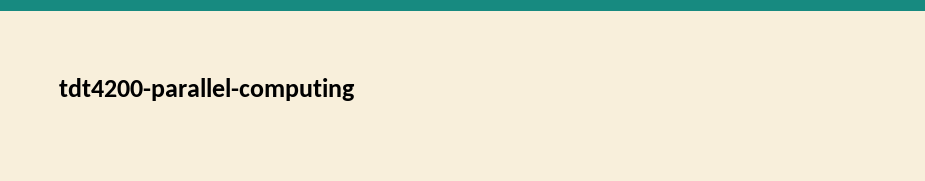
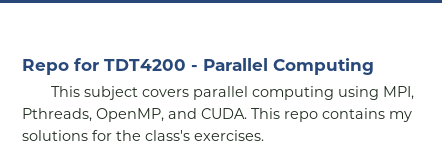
[59,78,355,101] tdt4200-parallel-computing -> [22,58,374,75] [50,86,414,100] [22,108,412,122] [22,130,264,141] Repo for TDT4200 - Parallel Computing // This subject covers parallel computing using MPI, Pthreads, OpenMP, and CUDA. This repo contains my solutions for the class's exercises.

